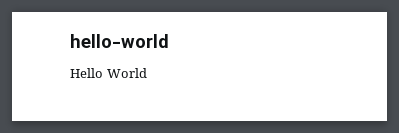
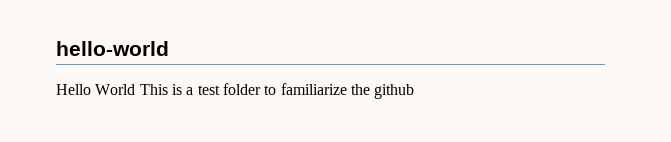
(147, 73) none -> [139,83,415,99] This is a test folder to familiarize the github

